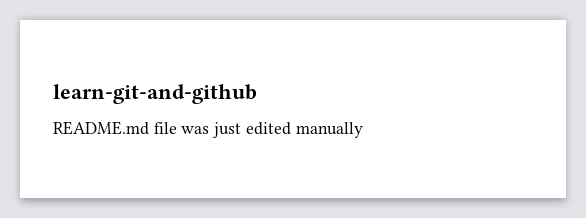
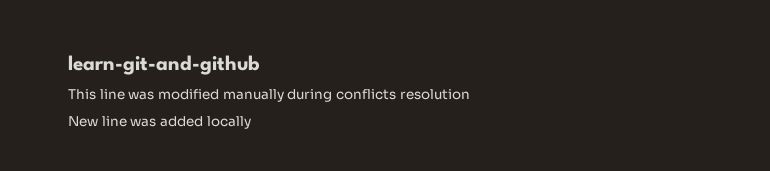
[53,121,363,138] README.md file was just edited manually -> [68,89,470,102] [68,116,251,129] This line was modified manually during conflicts resolution // New line was added locally

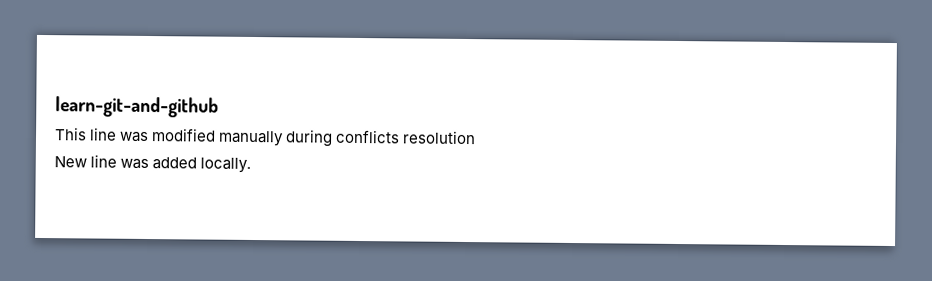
[206,116,251,129] locally -> [200,157,252,173] locally.

